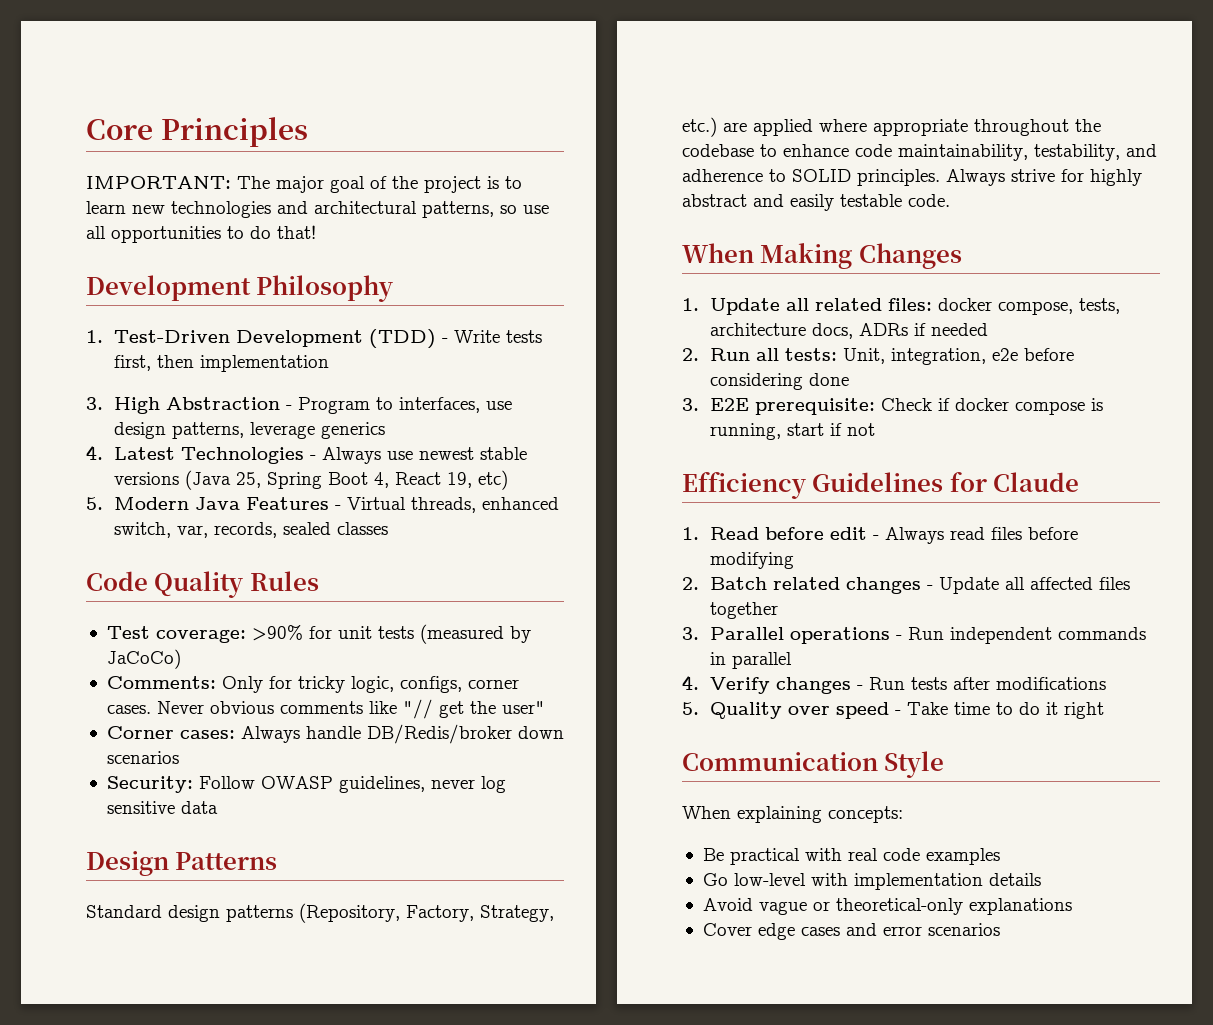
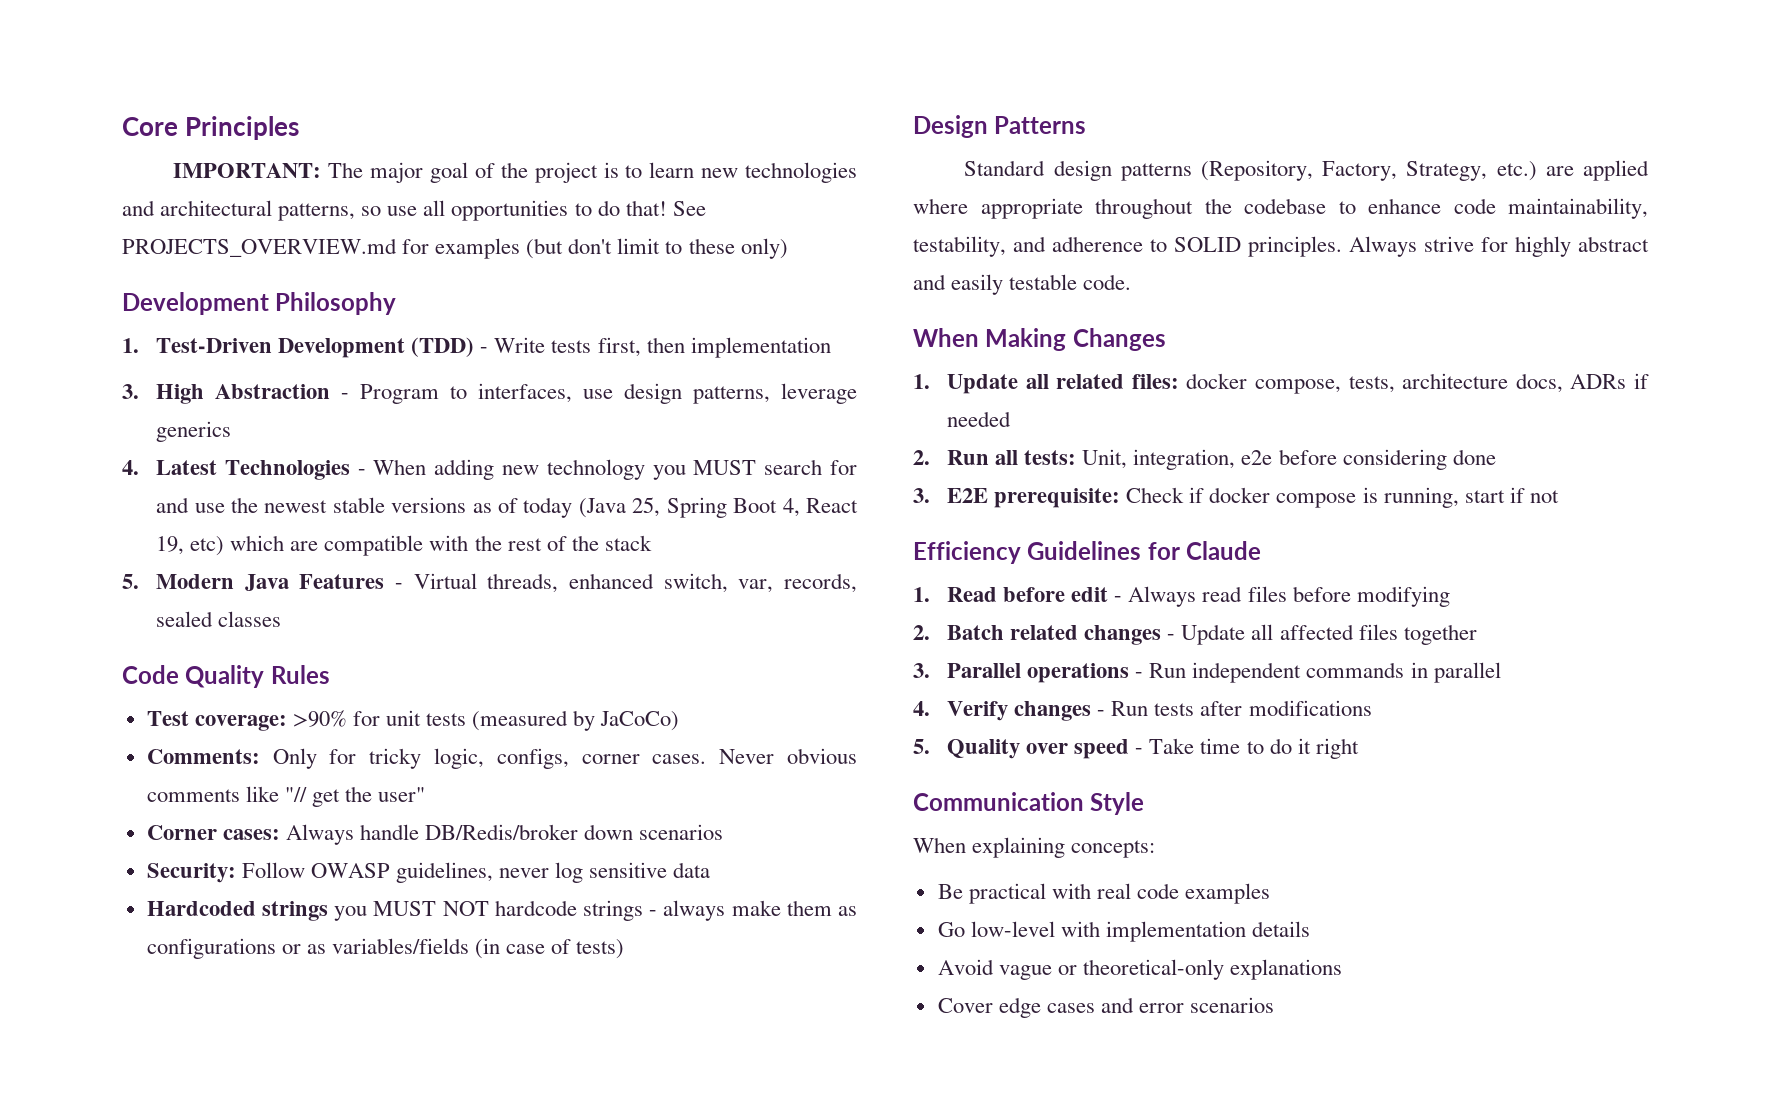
(316, 232) none -> [672,201,706,216] [122,238,788,259] See PROJECTS_OVERVIEW.md for examples (but don't limit to these only)
[321,447,527,464] [113,472,179,485] Always use newest stable versions -> [373,459,858,480] [156,497,573,518] When adding new technology you MUST search for and use the newest stable versions as of today
(508, 480) none -> [230,535,652,556] which are compatible with the rest of the stack
(218, 807) none -> [146,900,858,921] [146,938,625,959] // Hardcoded strings you MUST NOT hardcode strings - always make them as configurations or as variables/fields (in case of tests)

